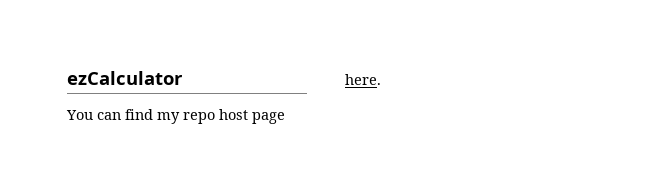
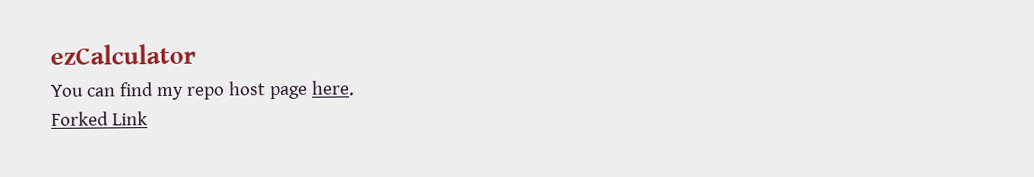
(381, 79) none -> [51,111,148,126] // Forked Link

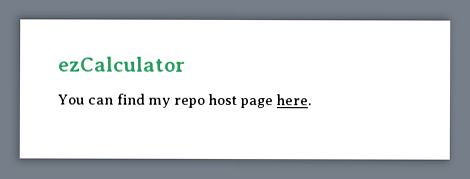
[51,111,148,126] // Forked Link -> (311, 100) none

